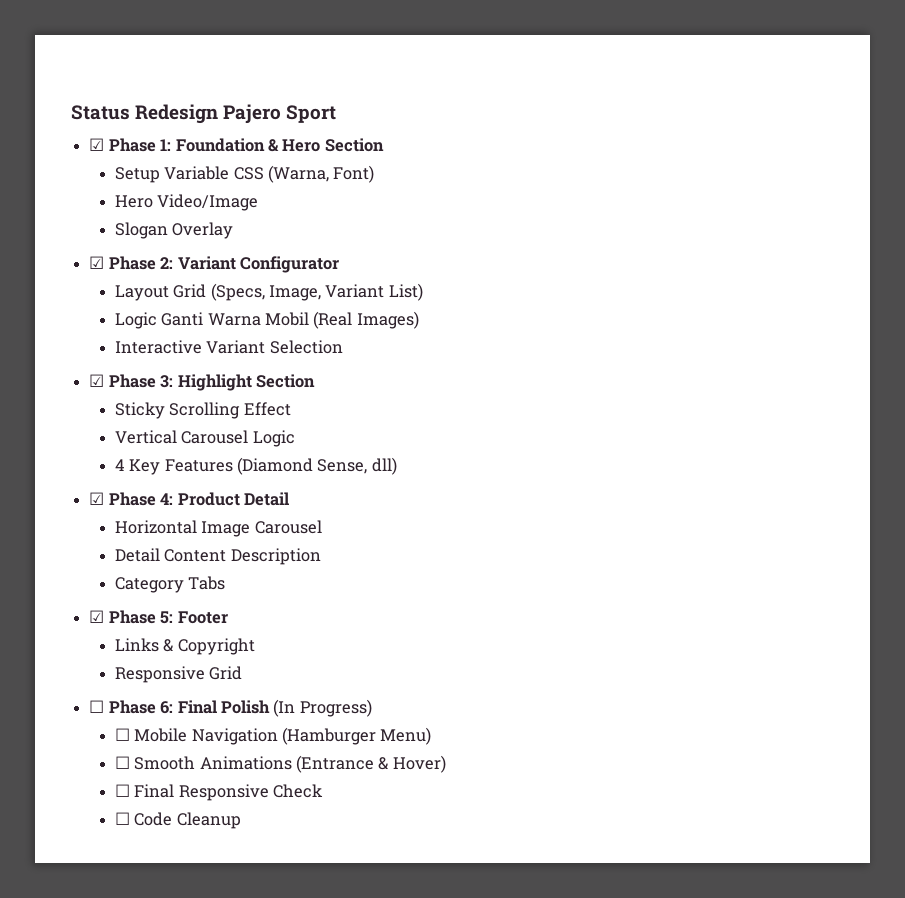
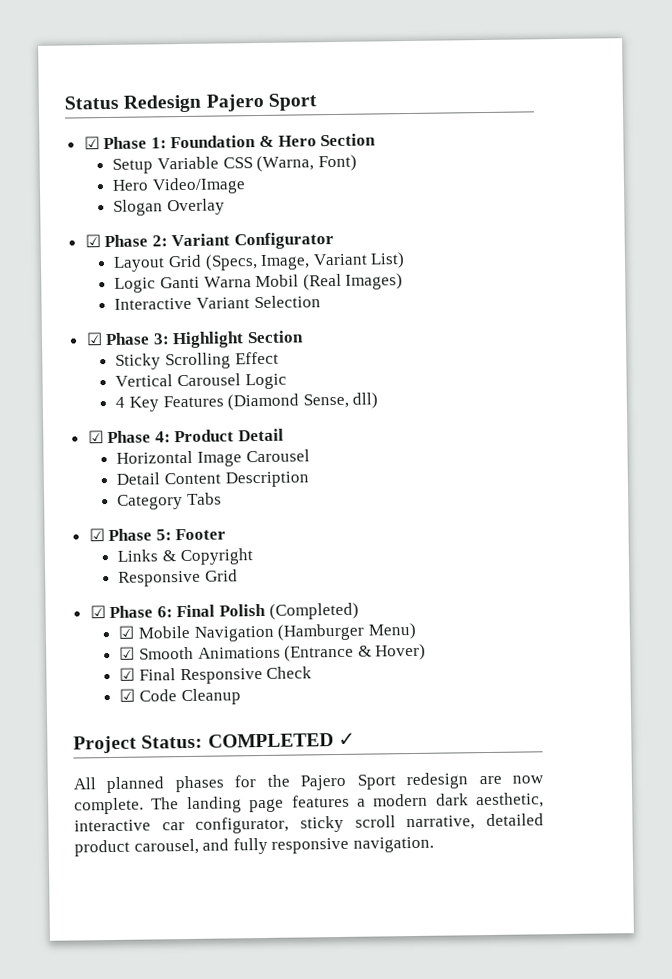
[89,700,105,713] ☐ -> [89,605,106,619] ☑
[273,699,372,717] [114,728,130,741] (In Progress) // ☐ -> [268,602,359,620] [118,625,135,639] (Completed) // ☑
[114,756,130,769] ☐ -> [119,646,136,660] ☑
[114,784,130,797] ☐ -> [119,667,136,681] ☑
[114,812,130,825] ☐ -> [119,688,136,702] ☑
(241, 820) none -> [73,732,356,754] [73,772,544,794] [74,792,544,815] [74,813,544,834] [74,836,434,857] // Project Status: COMPLETED ✓ // All planned phases for the Pajero Sport redesign are now complete. The landing page features a modern dark aesthetic, interactive car configurator, sticky scroll narrative, detailed product carousel, and fully responsive navigation.

